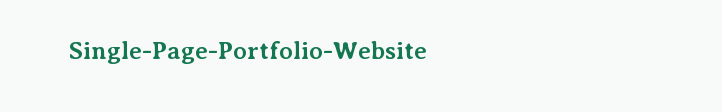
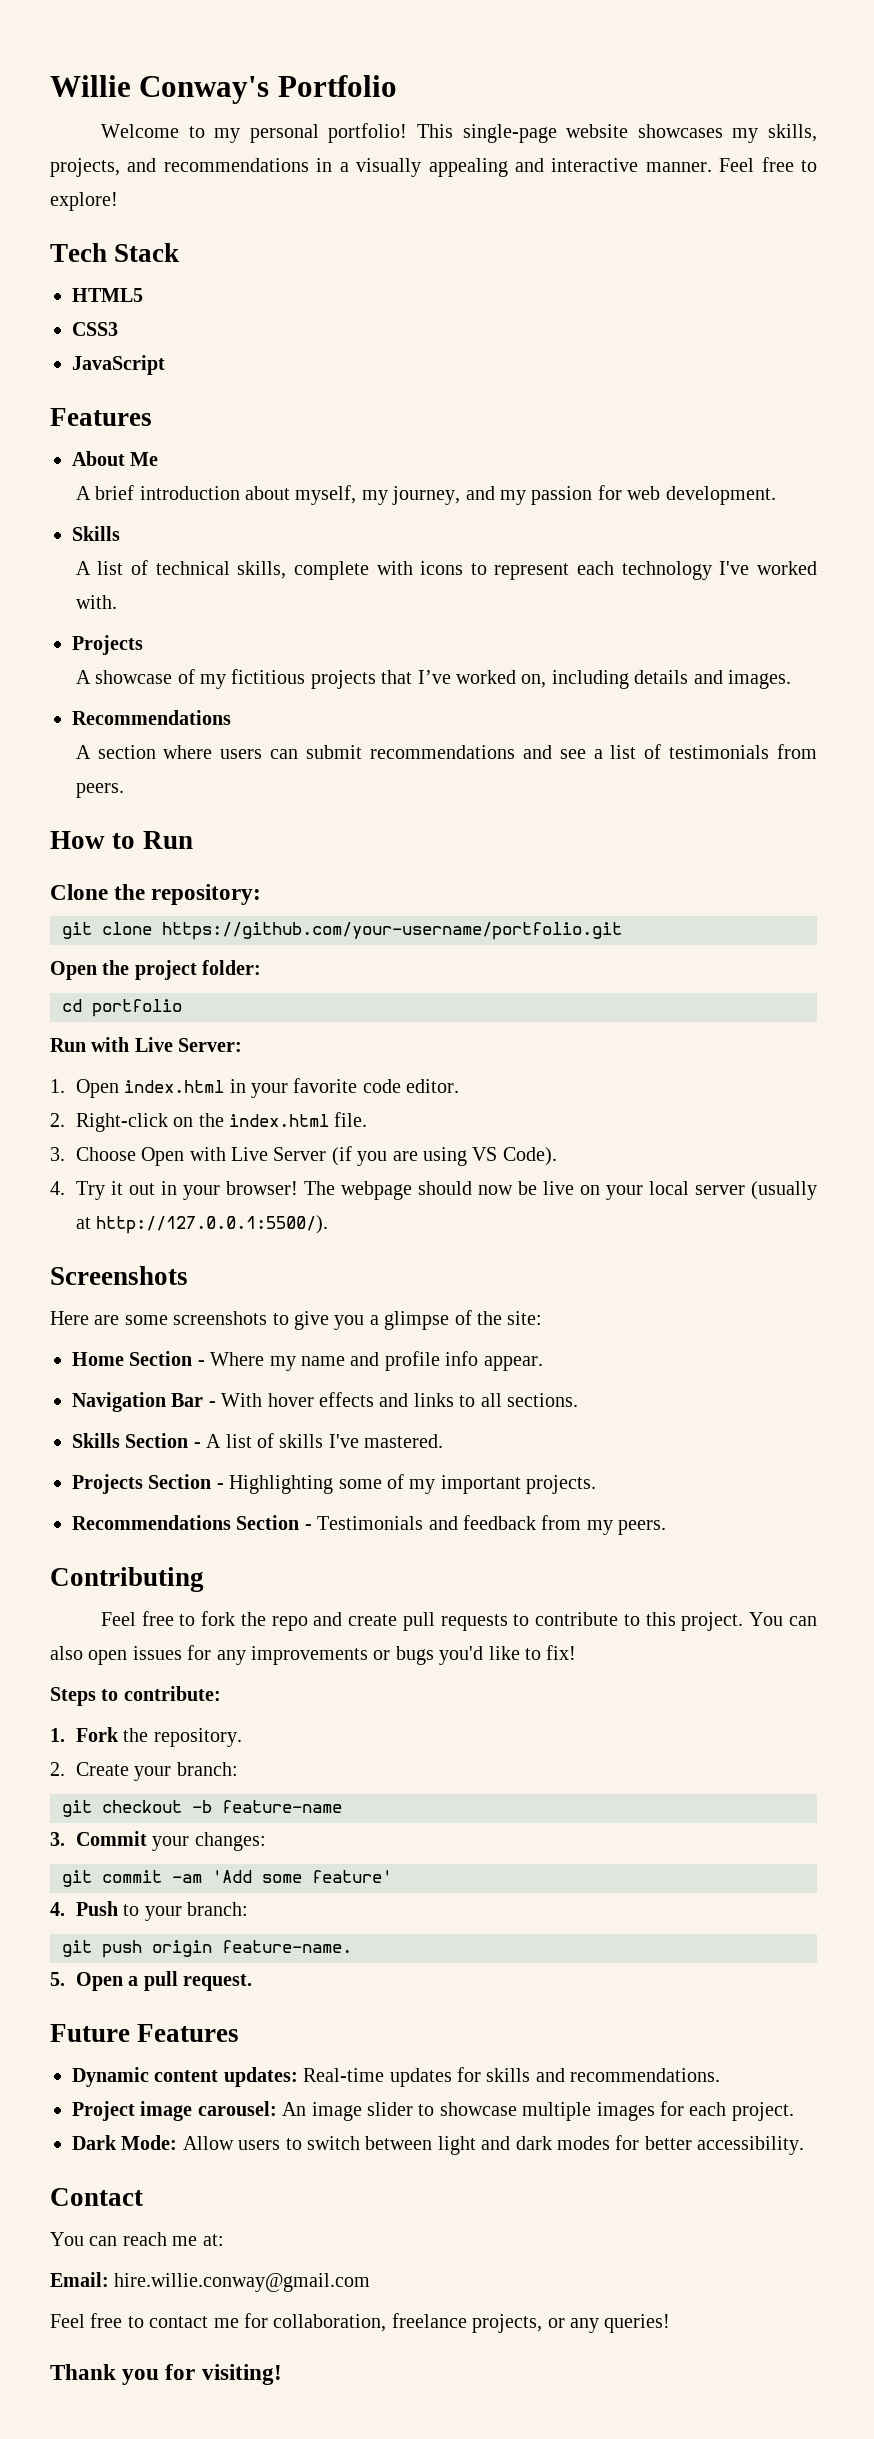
[69,41,427,64] Single-Page-Portfolio-Website -> [50,75,397,104] [100,123,817,143] [50,157,817,177] [50,192,118,211] [50,243,180,262] [72,288,143,302] [72,322,118,336] [72,355,165,375] [50,408,152,426] [72,451,159,466] [75,485,776,505] [72,526,120,541] [75,560,818,580] [75,595,117,609] [72,635,143,655] [75,669,791,689] [72,710,231,725] [75,744,817,759] [75,783,124,798] [50,831,193,849] [50,884,262,905] [62,922,622,940] [50,960,262,980] [62,999,182,1017] [50,1037,243,1052] [50,1078,460,1098] [50,1112,368,1132] [50,1146,557,1166] [50,1181,817,1200] [75,1215,329,1234] [50,1266,188,1285] [50,1310,543,1330] [72,1351,543,1371] [72,1392,578,1412] [72,1433,444,1448] [72,1474,597,1494] [72,1515,667,1535] [50,1567,204,1592] [100,1611,818,1631] [50,1645,577,1665] [50,1686,221,1706] [50,1727,242,1747] [50,1762,238,1781] [62,1800,342,1817] [50,1831,266,1851] [62,1870,392,1887] [50,1901,248,1921] [62,1940,352,1958] [50,1971,252,1991] [50,2024,240,2042] [72,2067,721,2087] [72,2101,794,2121] [72,2135,805,2155] [50,2188,143,2206] [50,2232,224,2246] [50,2272,371,2292] [50,2313,671,2333] [50,2364,282,2385] Willie Conway's Portfolio // Welcome to my personal portfolio! This single-page website showcases my skills, projects, and recommendations in a visually appealing and interactive manner. Feel free to explore! // Tech Stack // HTML5 // CSS3 // JavaScript // Features // About Me // A brief introduction about myself, my journey, and my passion for web development. // Skills // A list of technical skills, complete with icons to represent each technology I've worked with. // Projects // A showcase of my fictitious projects that I’ve worked on, including details and images. // Recommendations // A section where users can submit recommendations and see a list of testimonials from peers. // How to Run // Clone the repository: // git clone https://github.com/your-username/portfolio.git // Open the project folder: // cd portfolio // Run with Live Server: // 1. Open index.html in your favorite code editor. // 2. Right-click on the index.html file. // 3. Choose Open with Live Server (if you are using VS Code). // 4. Try it out in your browser! The webpage should now be live on your local server (usually at http://127.0.0.1:5500/). // Screenshots // Here are some screenshots to give you a glimpse of the site: // Home Section - Where my name and profile info appear. // Navigation Bar - With hover effects and links to all sections. // Skills Section - A list of skills I've mastered. // Projects Section - Highlighting some of my important projects. // Recommendations Section - Testimonials and feedback from my peers. // Contributing // Feel free to fork the repo and create pull requests to contribute to this project. You can also open issues for any improvements or bugs you'd like to fix! // Steps to contribute: // 1. Fork the repository. // 2. Create your branch: // git checkout -b feature-name // 3. Commit your changes: // git commit -am 'Add some feature' // 4. Push to your branch: // git push origin feature-name. // 5. Open a pull request. // Future Features // Dynamic content updates: Real-time updates for skills and recommendations. // Project image carousel: An image slider to showcase multiple images for each project. // Dark Mode: Allow users to switch between light and dark modes for better accessibility. // Contact // You can reach me at: // Email: hire.willie.conway@gmail.com // Feel free to contact me for collaboration, freelance projects, or any queries! // Thank you for visiting!

